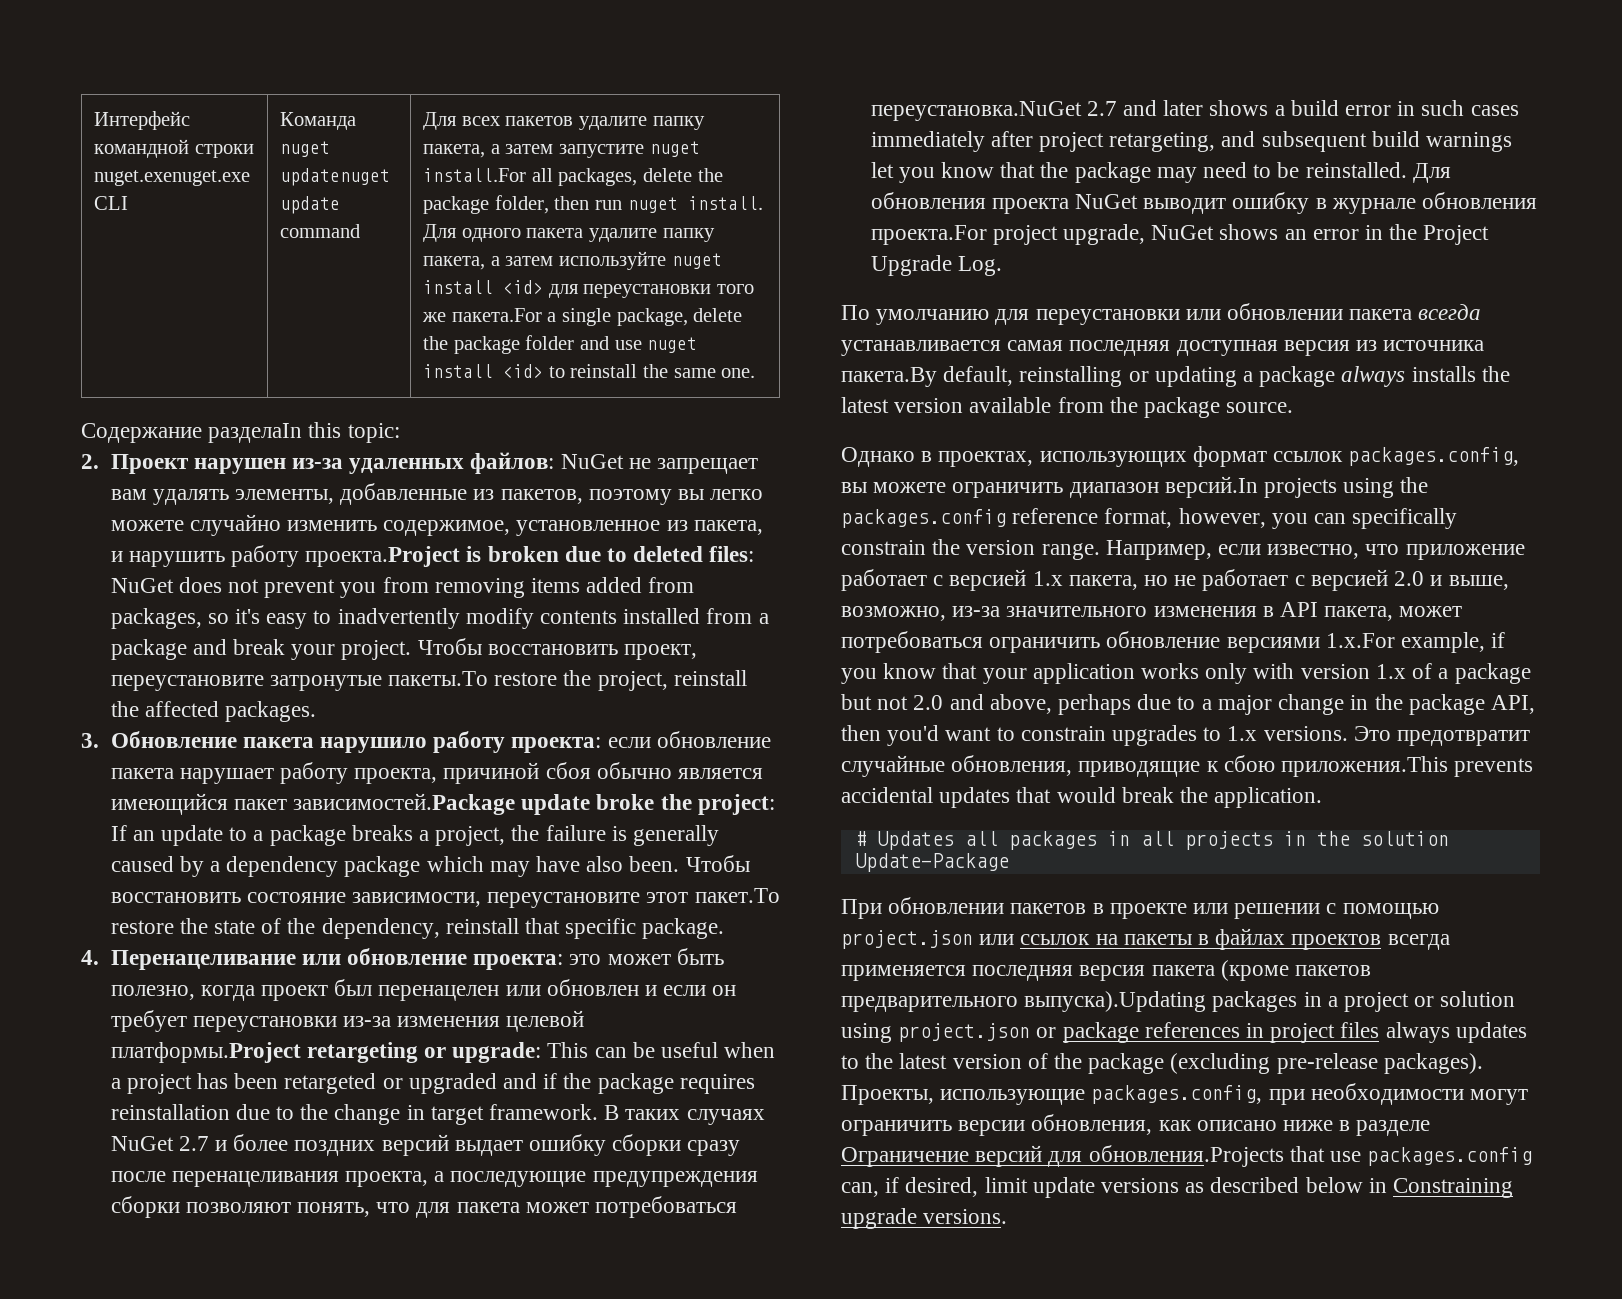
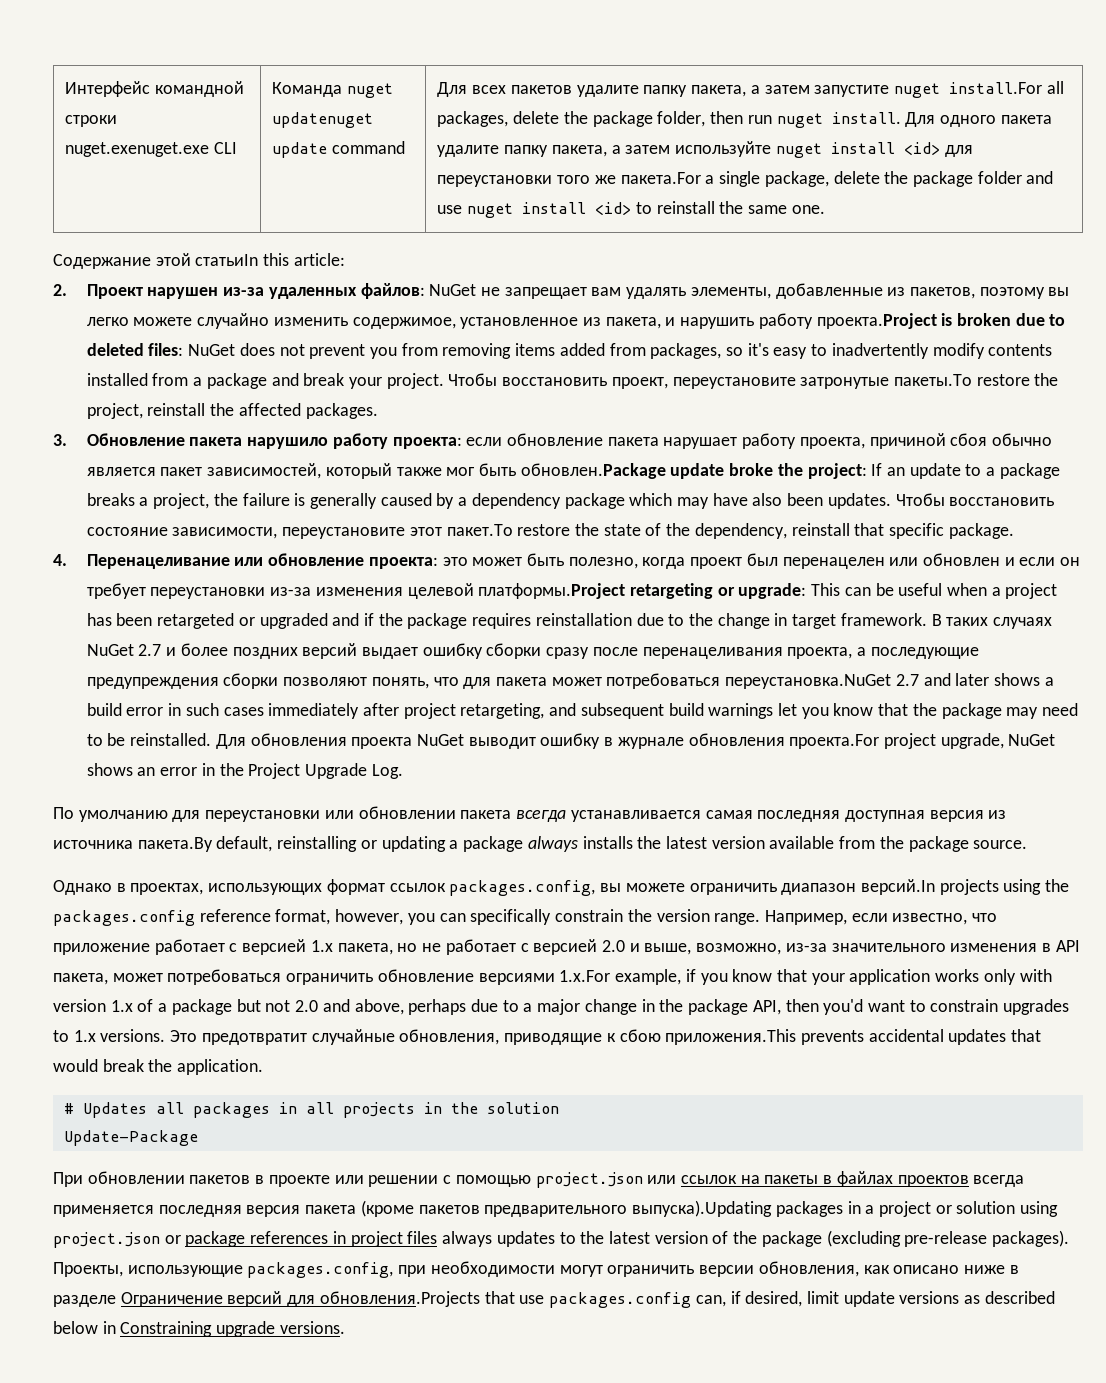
[208,422,400,443] разделаIn this topic: -> [155,253,345,266] этой статьиIn this article:
[110,793,515,815] имеющийся пакет зависимостей.Package -> [160,463,666,479] пакет зависимостей, который также мог быть обновлен.Package
[629,856,680,872] been. -> [787,493,891,509] been updates.

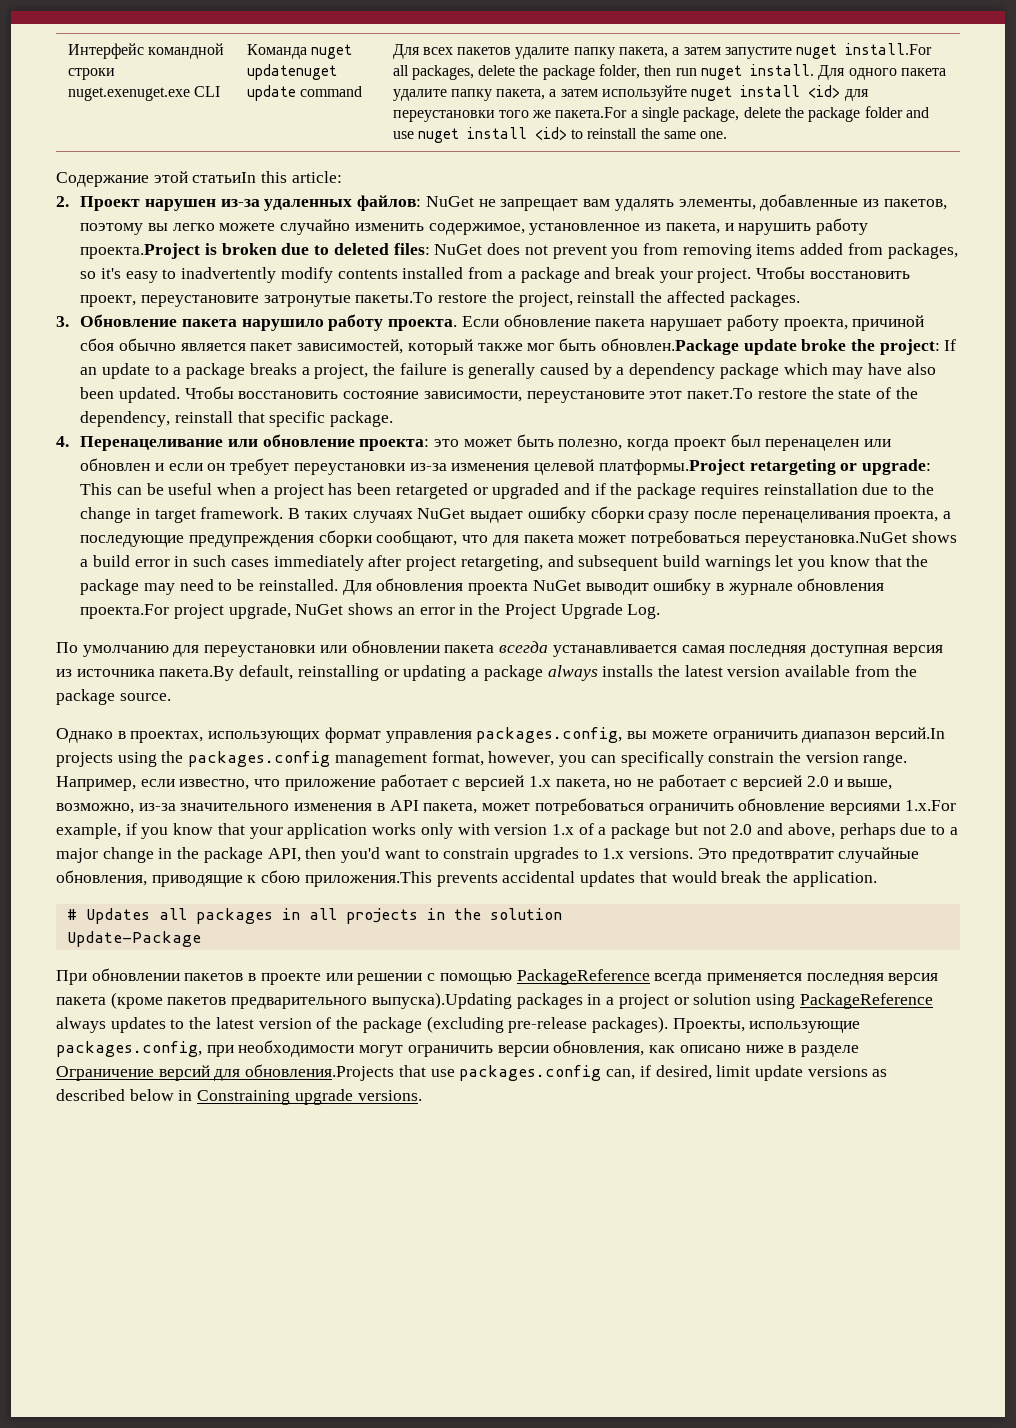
[392,437,503,449] проекта: если -> [388,316,499,331] проекта. Если
[827,493,891,509] updates. -> [118,387,180,403] updated.
[138,643,358,659] 2.7 и более поздних версий -> (466, 513) none
[283,677,429,689] позволяют понять, -> [376,530,458,547] сообщают,
[895,673,990,686] 2.7 and later -> (907, 539) none
[389,883,446,892] ссылок -> [385,731,472,743] управления
[199,909,271,922] reference -> [334,753,427,767] management
[535,1171,969,1188] project.json или ссылок на пакеты в файлах проектов -> [516,969,650,985] PackageReference
[53,1231,438,1248] project.json or package references in project files -> [799,993,933,1009] PackageReference

